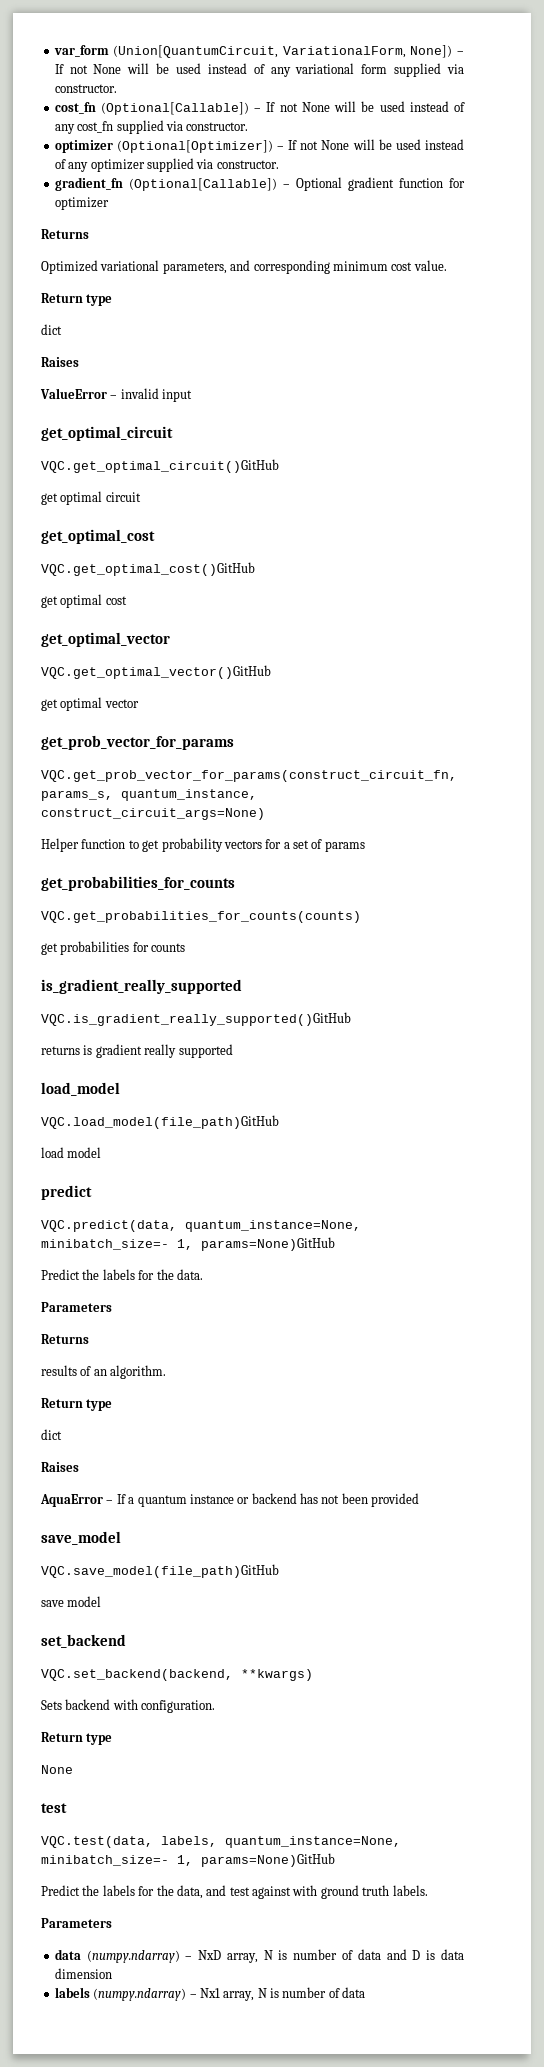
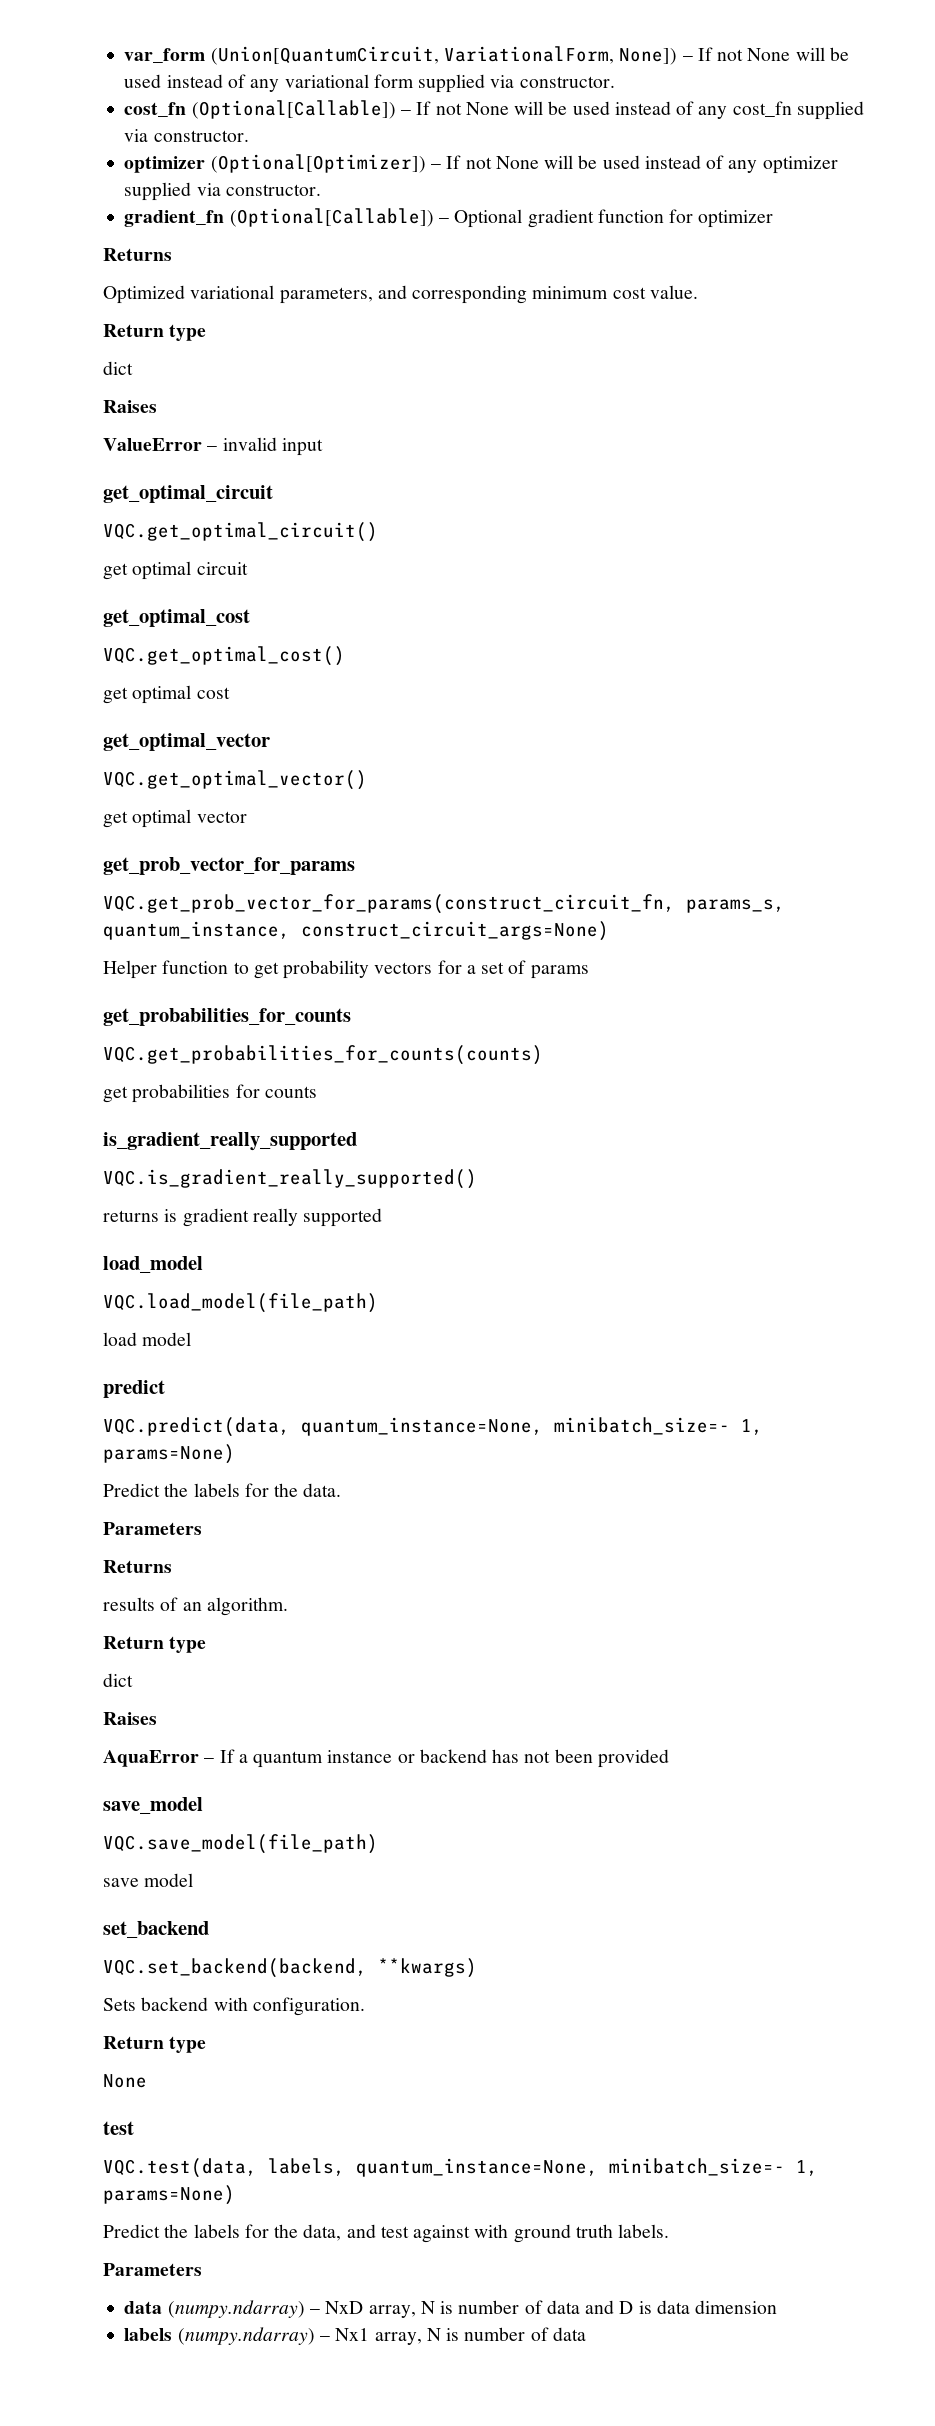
[41,459,279,473] VQC.get_optimal_circuit()GitHub -> [103,522,378,542] VQC.get_optimal_circuit()
[41,562,255,576] VQC.get_optimal_cost()GitHub -> [103,646,345,666] VQC.get_optimal_cost()
[41,665,271,679] VQC.get_optimal_vector()GitHub -> [103,770,367,790] VQC.get_optimal_vector()
[41,1012,351,1026] VQC.is_gradient_really_supported()GitHub -> [103,1169,477,1189] VQC.is_gradient_really_supported()
[41,1115,279,1129] VQC.load_model(file_path)GitHub -> [103,1293,378,1313] VQC.load_model(file_path)
[201,1237,335,1251] params=None)GitHub -> [103,1444,235,1464] params=None)
[41,1564,279,1578] VQC.save_model(file_path)GitHub -> [103,1834,378,1854] VQC.save_model(file_path)
[201,1853,335,1867] params=None)GitHub -> [103,2185,235,2205] params=None)

